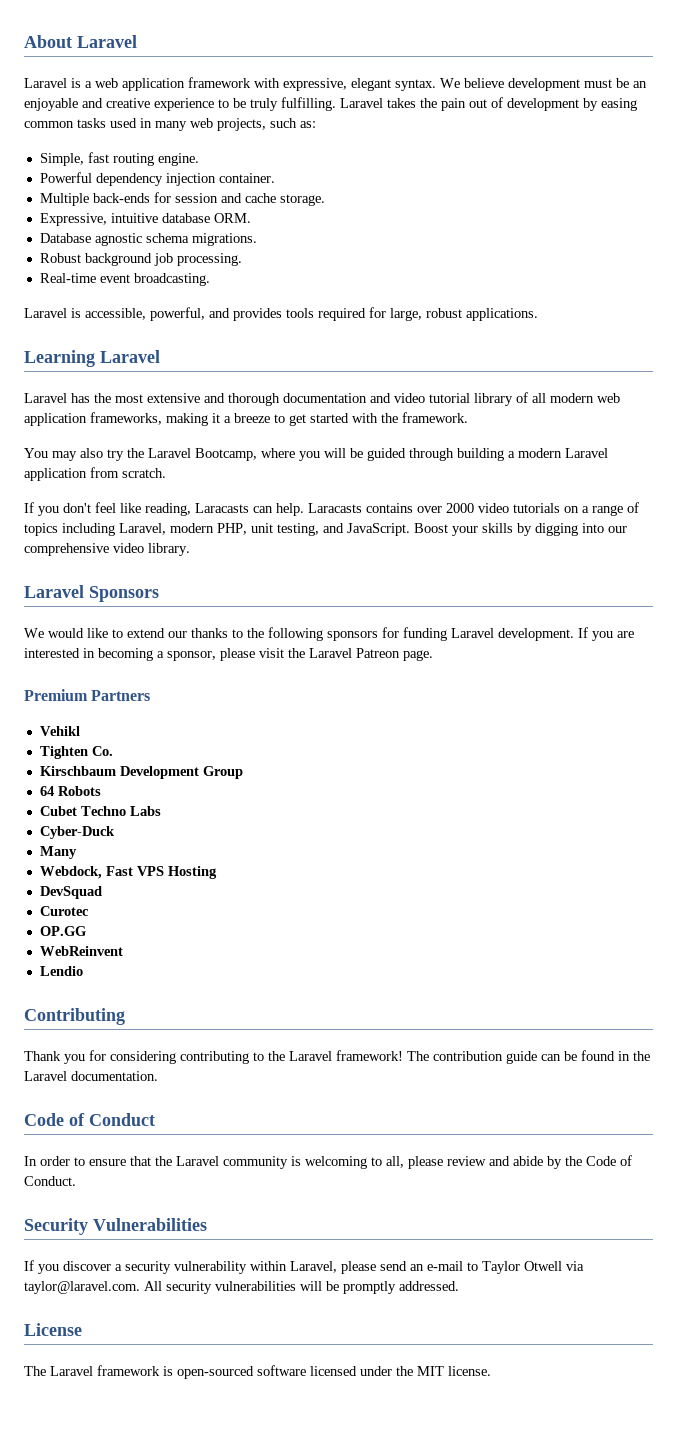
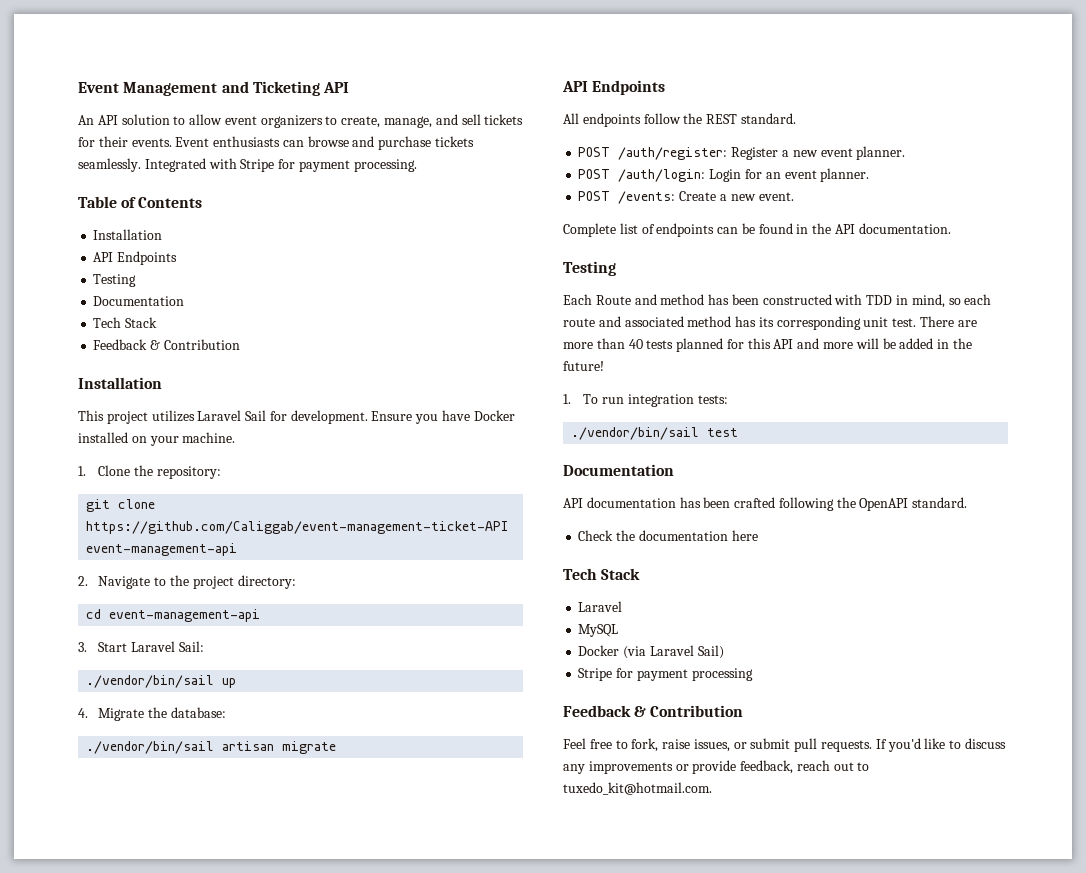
[24,35,137,48] [24,77,647,91] [24,97,637,111] [24,118,316,131] [39,152,199,166] [39,172,275,186] [39,192,325,206] [39,213,251,226] [39,233,257,246] [39,253,242,266] [39,273,210,286] [24,307,538,321] [24,350,160,367] [24,392,620,406] [24,412,468,426] [24,448,608,461] [24,467,166,481] [24,502,639,516] [24,523,627,536] [24,543,190,556] [24,585,159,602] [24,627,634,641] [24,648,433,661] [24,689,151,701] [39,726,80,736] [39,746,113,759] [39,766,243,779] [39,786,101,796] [39,806,161,816] [39,826,115,839] [39,846,77,859] [39,866,217,879] [39,886,102,899] [39,906,89,916] [39,926,86,936] [39,946,123,956] [39,966,83,976] [24,1008,125,1025] [24,1050,537,1064] About Laravel // Laravel is a web application framework with expressive, elegant syntax. We believe development must be an enjoyable and creative experience to be truly fulfilling. Laravel takes the pain out of development by easing common tasks used in many web projects, such as: // Simple, fast routing engine. // Powerful dependency injection container. // Multiple back-ends for session and cache storage. // Expressive, intuitive database ORM. // Database agnostic schema migrations. // Robust background job processing. // Real-time event broadcasting. // Laravel is accessible, powerful, and provides tools required for large, robust applications. // Learning Laravel // Laravel has the most extensive and thorough documentation and video tutorial library of all modern web application frameworks, making it a breeze to get started with the framework. // You may also try the Laravel Bootcamp, where you will be guided through building a modern Laravel application from scratch. // If you don't feel like reading, Laracasts can help. Laracasts contains over 2000 video tutorials on a range of topics including Laravel, modern PHP, unit testing, and JavaScript. Boost your skills by digging into our comprehensive video library. // Laravel Sponsors // We would like to extend our thanks to the following sponsors for funding Laravel development. If you are interested in becoming a sponsor, please visit the Laravel Patreon page. // Premium Partners // Vehikl // Tighten Co. // Kirschbaum Development Group // 64 Robots // Cubet Techno Labs // Cyber-Duck // Many // Webdock, Fast VPS Hosting // DevSquad // Curotec // OP.GG // WebReinvent // Lendio // Contributing // Thank you for considering contributing to the Laravel framework! The contribution guide -> [78,81,350,96] [78,114,524,128] [78,136,475,150] [78,158,417,172] [78,196,203,208] [93,229,163,240] [93,251,178,265] [93,274,137,287] [93,296,185,306] [93,317,158,328] [93,339,240,350] [78,377,162,389] [78,410,515,424] [78,432,236,446] [78,465,221,479] [86,499,156,512] [86,521,509,534] [86,543,238,556] [78,575,296,589] [86,609,261,622] [78,641,204,652] [86,675,237,688] [78,707,226,721] [86,741,337,754] [562,80,666,95] [563,113,796,127] [578,146,906,160] [578,168,870,182] [578,191,794,204] [563,223,715,237] Event Management and Ticketing API // An API solution to allow event organizers to create, manage, and sell tickets for their events. Event enthusiasts can browse and purchase tickets seamlessly. Integrated with Stripe for payment processing. // Table of Contents // Installation // API Endpoints // Testing // Documentation // Tech Stack // Feedback & Contribution // Installation // This project utilizes Laravel Sail for development. Ensure you have Docker installed on your machine. // 1. Clone the repository: // git clone https://github.com/Caliggab/event-management-ticket-API event-management-api // 2. Navigate to the project directory: // cd event-management-api // 3. Start Laravel Sail: // ./vendor/bin/sail up // 4. Migrate the database: // ./vendor/bin/sail artisan migrate // API Endpoints // All endpoints follow the REST standard. // POST /auth/register: Register a new event planner. // POST /auth/login: Login for an event planner. // POST /events: Create a new event. // Complete list of endpoints
[24,1071,67,1081] Laravel -> [835,224,856,234] API
[24,1113,155,1126] [24,1155,632,1169] [24,1176,76,1186] [24,1218,207,1235] [24,1260,584,1274] [24,1281,459,1294] [24,1323,82,1336] [24,1365,491,1379] Code of Conduct // In order to ensure that the Laravel community is welcoming to all, please review and abide by the Code of Conduct. // Security Vulnerabilities // If you discover a security vulnerability within Laravel, please send an e-mail to Taylor Otwell via taylor@laravel.com. All security vulnerabilities will be promptly addressed. // License // The Laravel framework is open-sourced software licensed under the MIT license. -> [563,261,616,276] [563,294,992,308] [563,316,977,330] [563,338,972,352] [563,361,604,371] [563,394,728,407] [571,427,739,440] [563,464,674,476] [563,497,968,511] [578,530,758,541] [563,568,641,580] [578,601,623,612] [578,624,619,637] [578,645,724,659] [578,668,753,681] [563,705,744,717] [563,738,1006,752] [563,760,870,774] [563,782,712,795] Testing // Each Route and method has been constructed with TDD in mind, so each route and associated method has its corresponding unit test. There are more than 40 tests planned for this API and more will be added in the future! // 1. To run integration tests: // ./vendor/bin/sail test // Documentation // API documentation has been crafted following the OpenAPI standard. // Check the documentation here // Tech Stack // Laravel // MySQL // Docker (via Laravel Sail) // Stripe for payment processing // Feedback & Contribution // Feel free to fork, raise issues, or submit pull requests. If you'd like to discuss any improvements or provide feedback, reach out to tuxedo_kit@hotmail.com.

